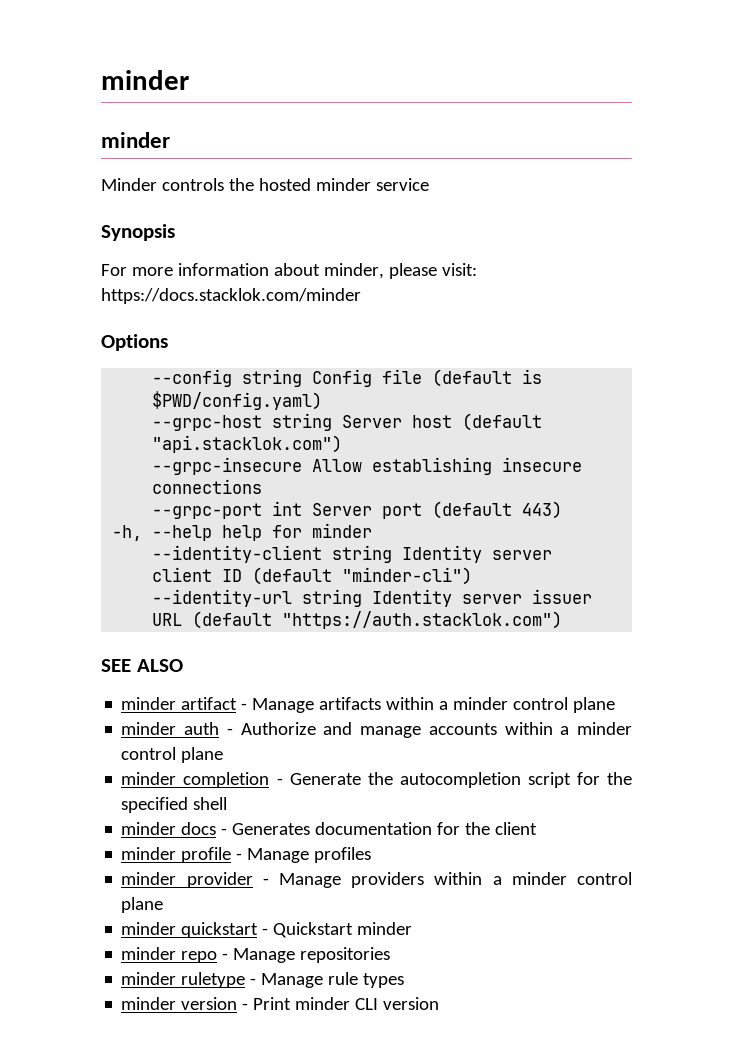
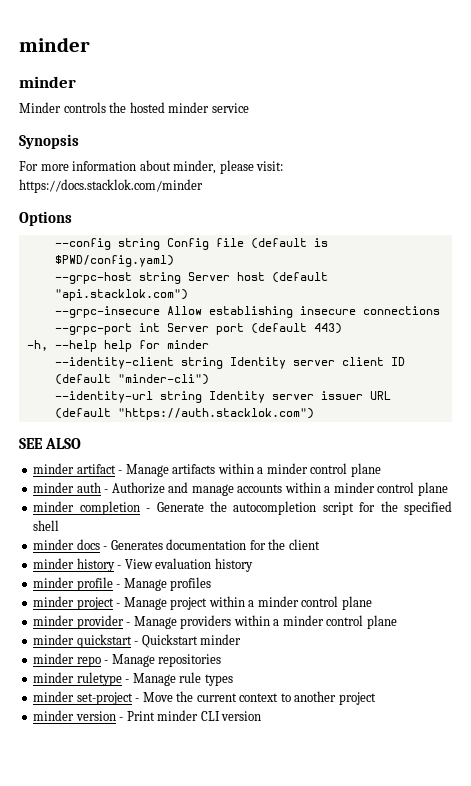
(538, 828) none -> [33,558,253,572] // minder history - View evaluation history
(372, 855) none -> [33,596,372,610] // minder project - Manage project within a minder control plane
(405, 980) none -> [33,691,376,705] // minder set-project - Move the current context to another project

